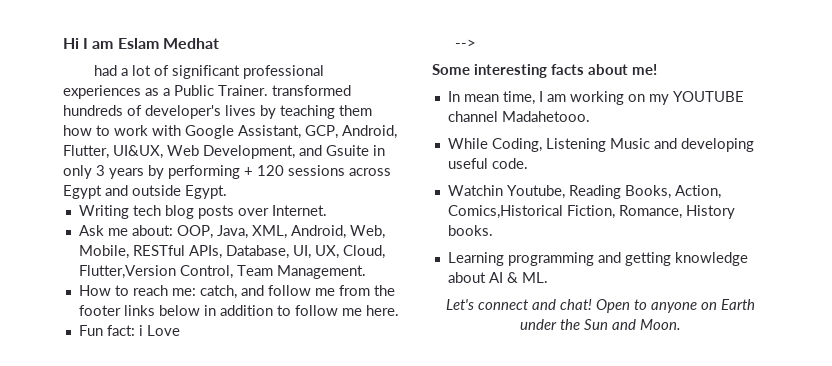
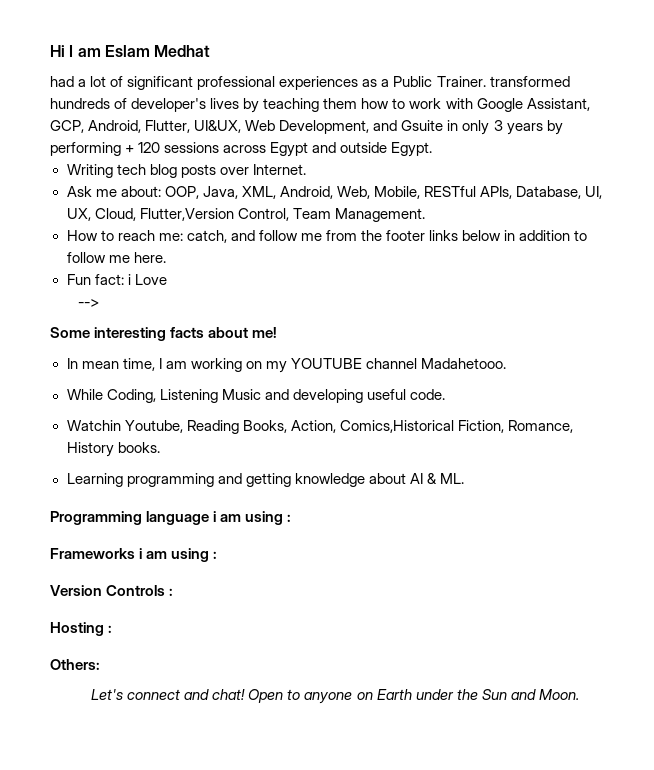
(548, 277) none -> [50,511,292,525] [50,548,218,562] [50,585,174,596] [50,622,113,636] [50,659,100,670] // Programming language i am using : // Frameworks i am using : // Version Controls : // Hosting : // Others:

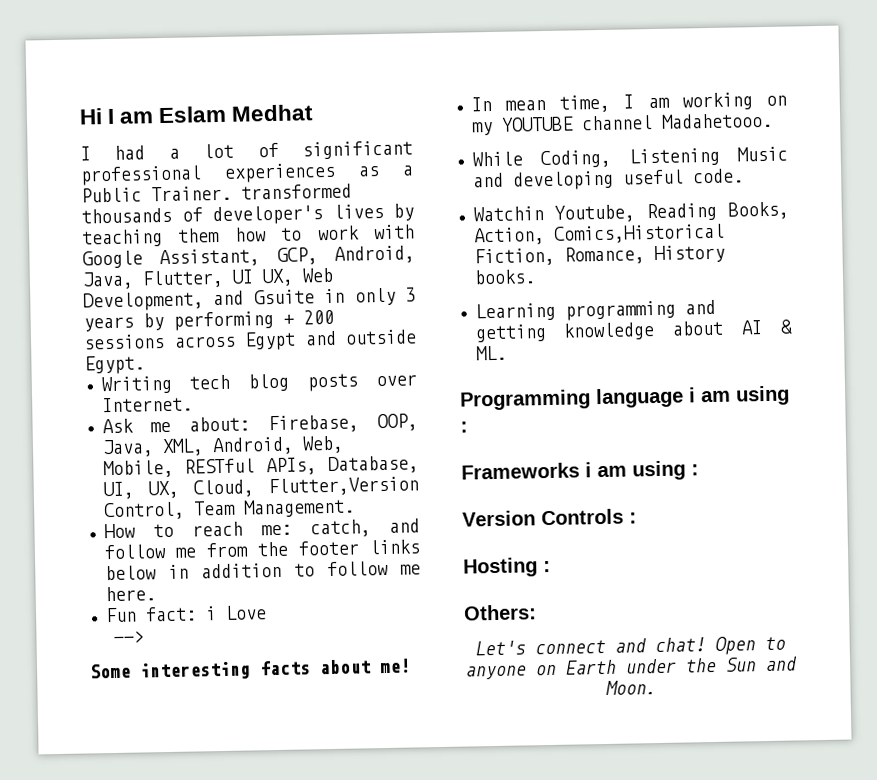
(211, 51) none -> [80,146,91,161] I
[50,98,110,109] hundreds -> [81,207,172,224] thousands
[145,120,242,133] Flutter, UI&UX, -> [82,268,294,290] Java, Flutter, UI UX,
[138,142,161,153] 120 -> [303,309,334,325] 200
(161, 191) none -> [268,414,360,434] Firebase,

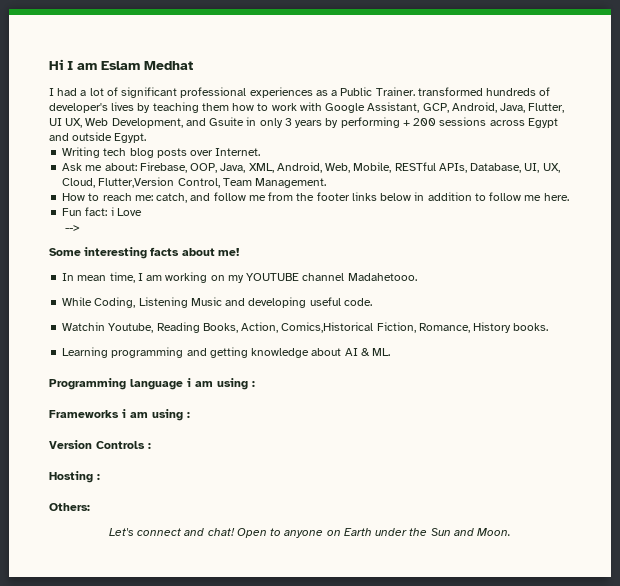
[81,207,172,224] thousands -> [486,88,537,96] hundreds

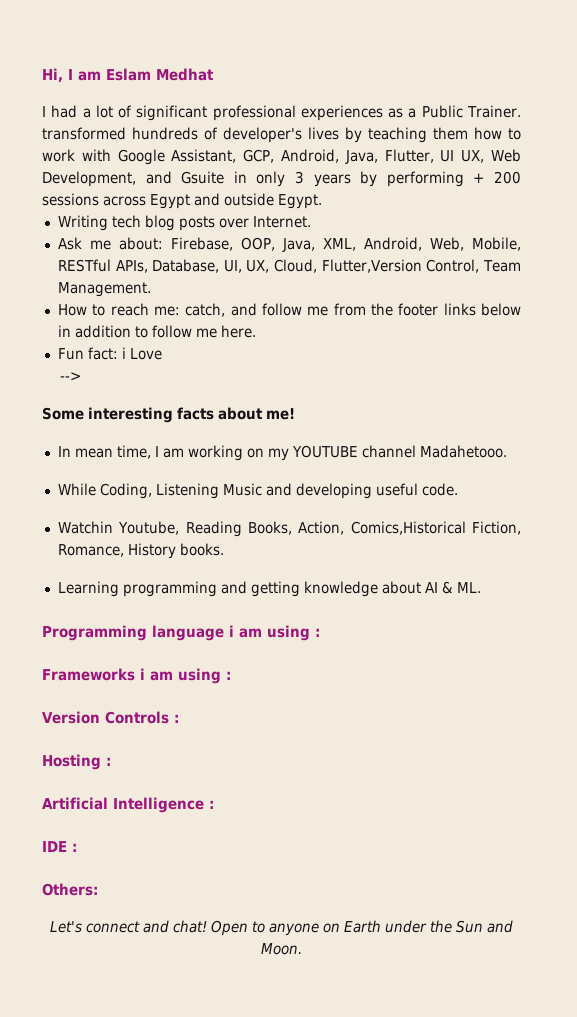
[49,59,63,70] Hi -> [42,68,63,83] Hi,
(100, 477) none -> [42,797,214,813] [42,841,77,852] // Artificial Intelligence : // IDE :

